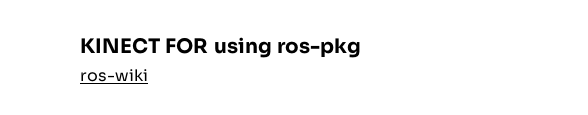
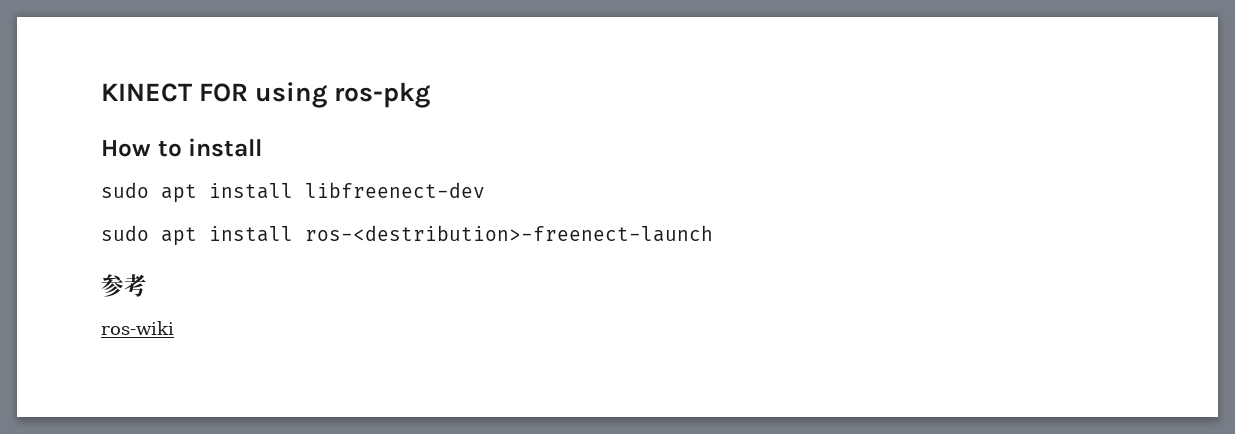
(362, 48) none -> [101,138,263,157] [101,182,485,203] [101,225,713,246] [101,274,147,297] // How to install // sudo apt install libfreenect-dev // sudo apt install ros-<destribution>-freenect-launch // 参考

